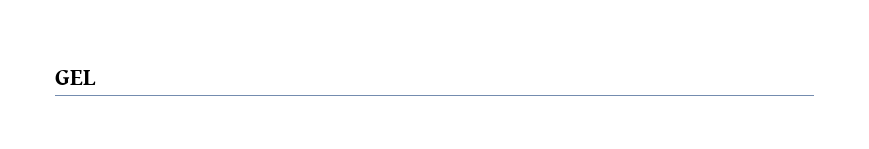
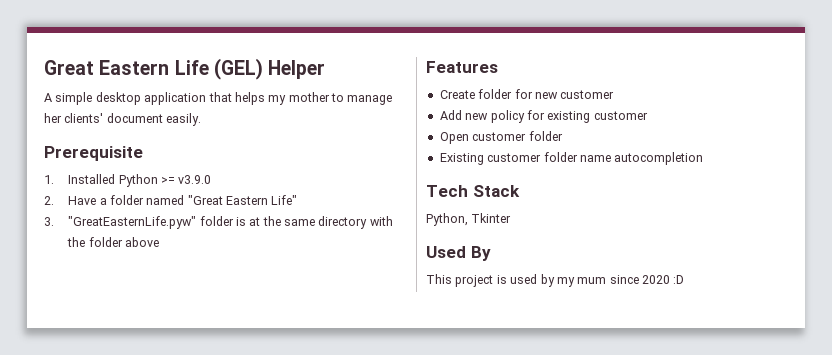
[55,70,96,85] GEL -> [44,58,326,80] [44,92,393,105] [44,113,202,126] [44,146,143,161] [44,174,212,187] [44,195,298,205] [44,216,393,229] [67,237,159,247] [426,61,498,73] [439,89,615,99] [439,110,648,123] [439,131,563,144] [439,152,704,165] [426,185,520,197] [426,213,512,226] [426,246,491,261] [426,274,685,287] Great Eastern Life (GEL) Helper // A simple desktop application that helps my mother to manage her clients' document easily. // Prerequisite // 1. Installed Python >= v3.9.0 // 2. Have a folder named "Great Eastern Life" // 3. "GreatEasternLife.pyw" folder is at the same directory with the folder above // Features // Create folder for new customer // Add new policy for existing customer // Open customer folder // Existing customer folder name autocompletion // Tech Stack // Python, Tkinter // Used By // This project is used by my mum since 2020 :D

